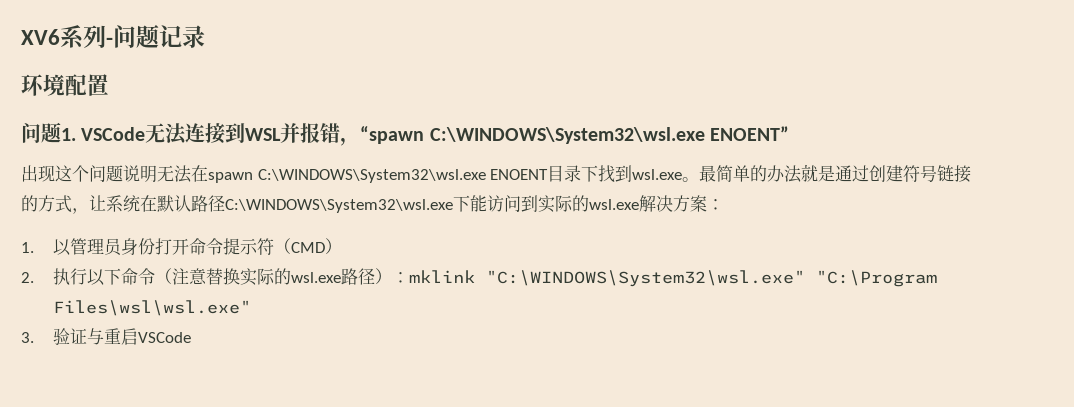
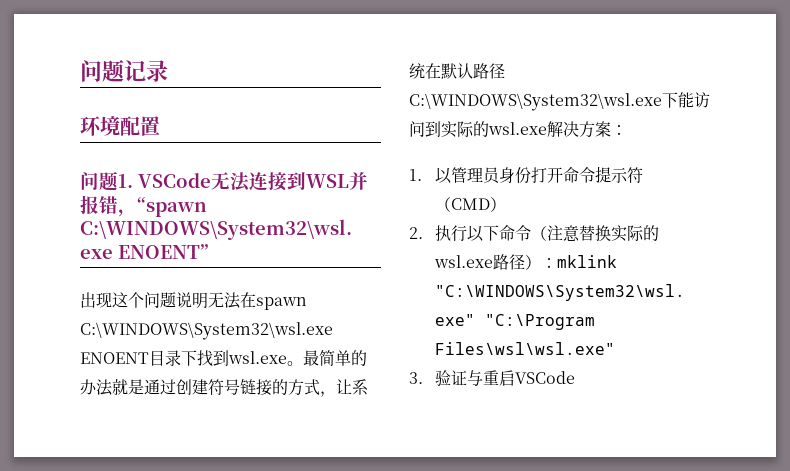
[21,25,113,49] XV6系列- -> (80, 71) none

